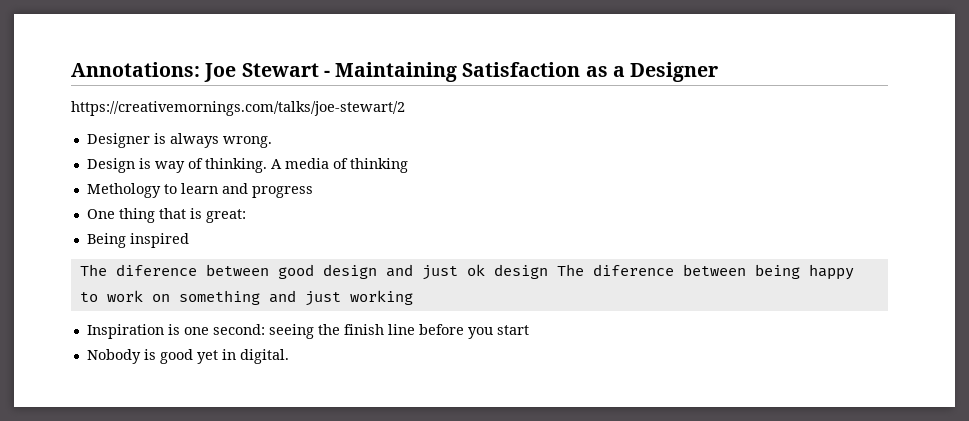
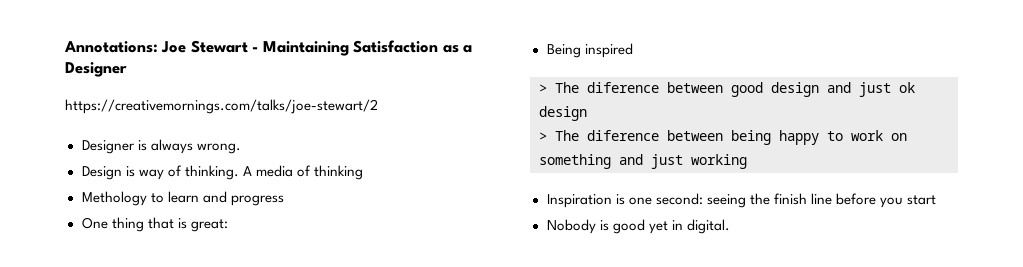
(189, 240) none -> [539,84,547,93] >
(548, 271) none -> [539,132,547,141] // >

